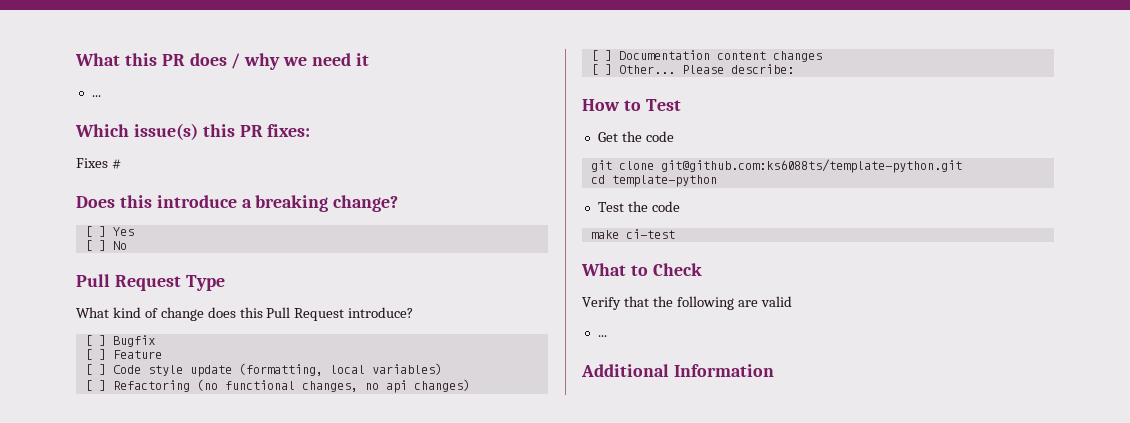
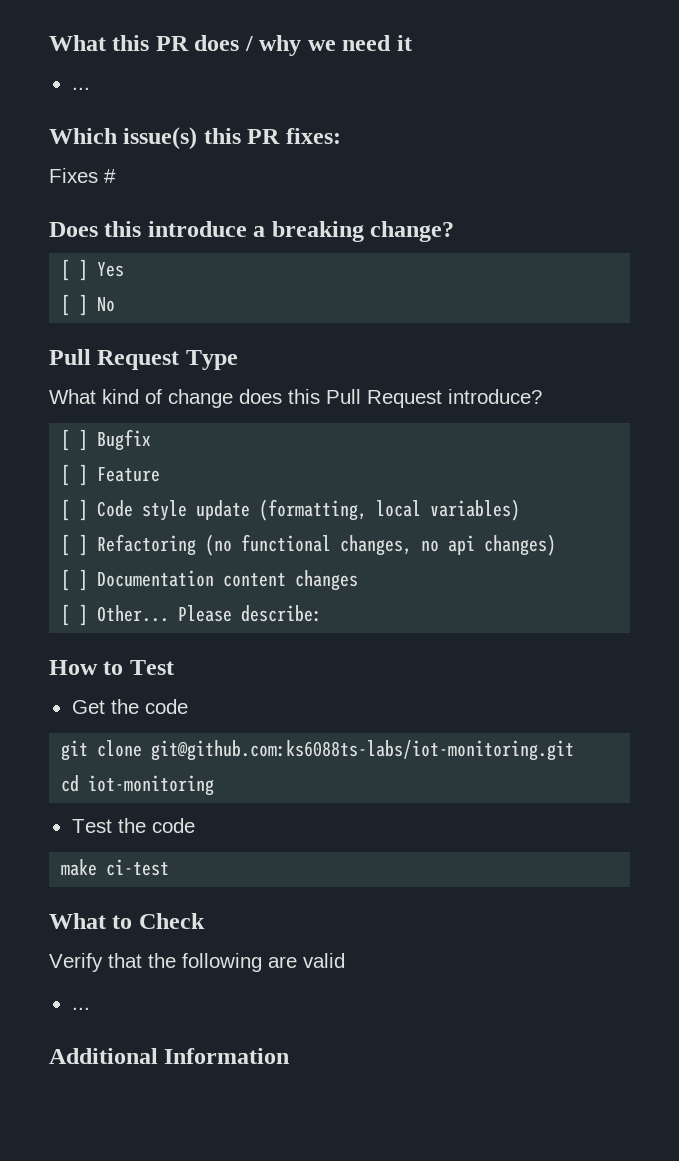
[660,159,962,173] git@github.com:ks6088ts/template-python.git -> [151,740,575,761] git@github.com:ks6088ts-labs/iot-monitoring.git
[611,175,717,187] template-python -> [88,775,215,796] iot-monitoring

